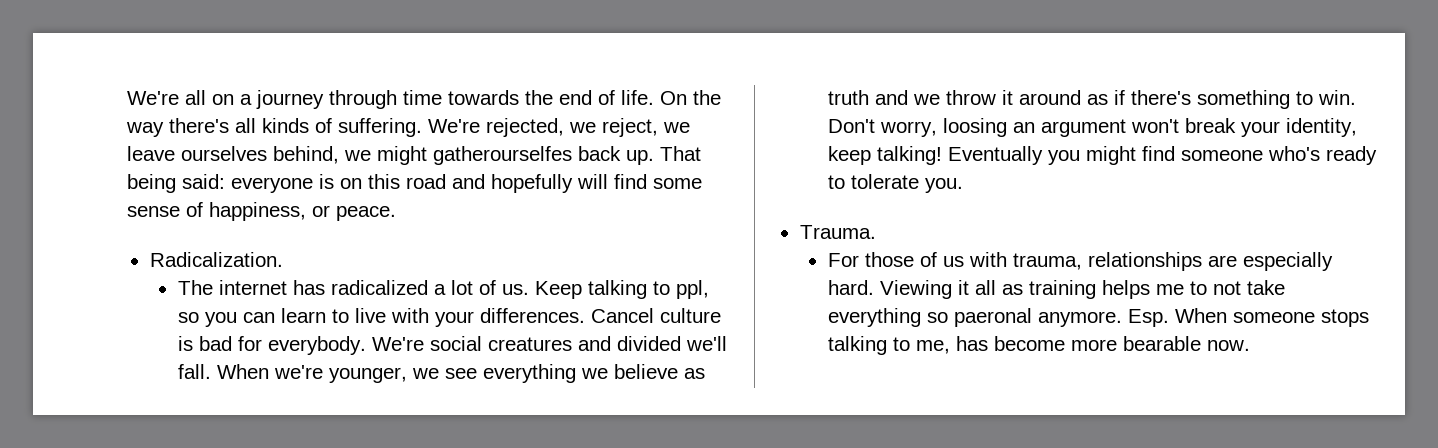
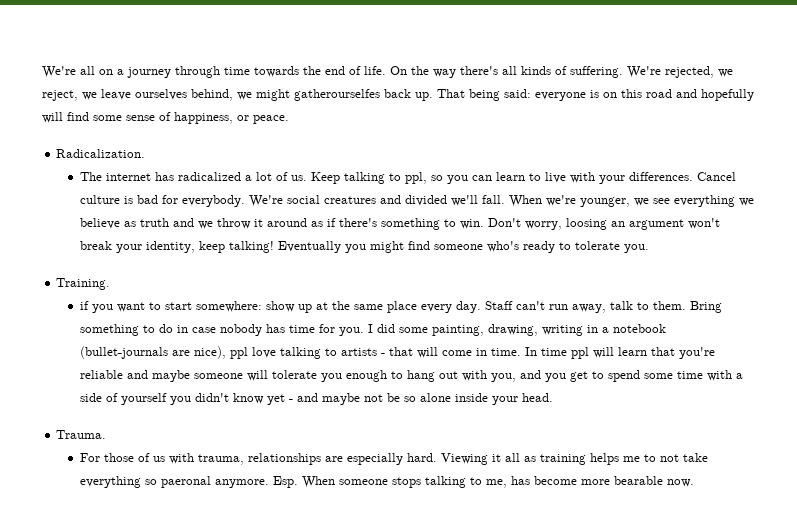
(963, 185) none -> [56,278,111,290] [79,301,722,313] [79,324,666,336] [79,346,715,359] [79,370,743,382] [79,393,553,405] // Training. // if you want to start somewhere: show up at the same place every day. Staff can't run away, talk to them. Bring something to do in case nobody has time for you. I did some painting, drawing, writing in a notebook (bullet-journals are nice), ppl love talking to artists - that will come in time. In time ppl will learn that you're reliable and maybe someone will tolerate you enough to hang out with you, and you get to spend some time with a side of yourself you didn't know yet - and maybe not be so alone inside your head.

